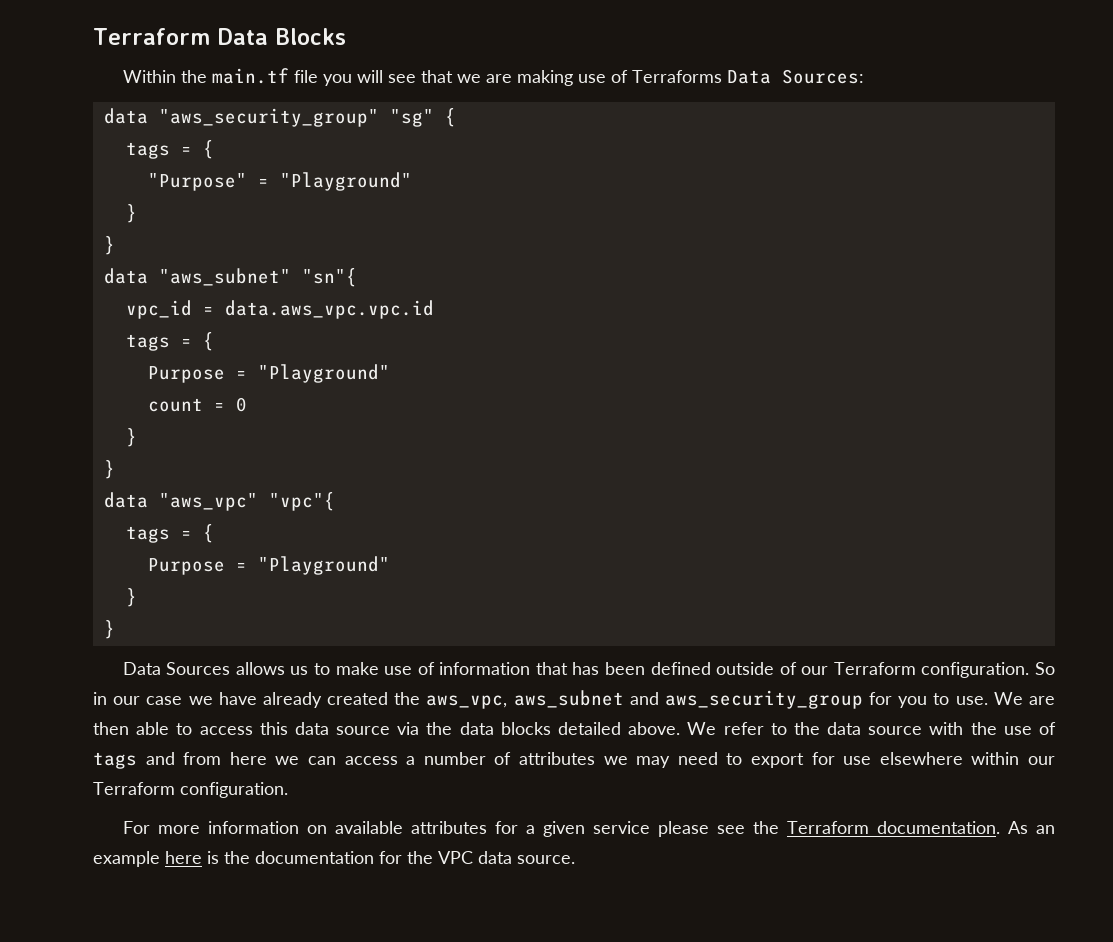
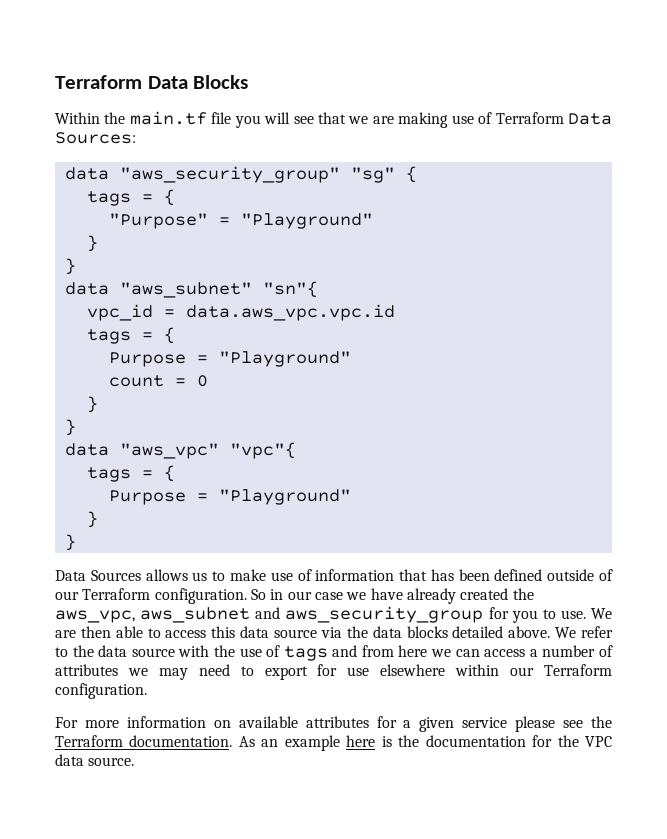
[631,70,722,83] Terraforms -> [495,112,564,124] Terraform

